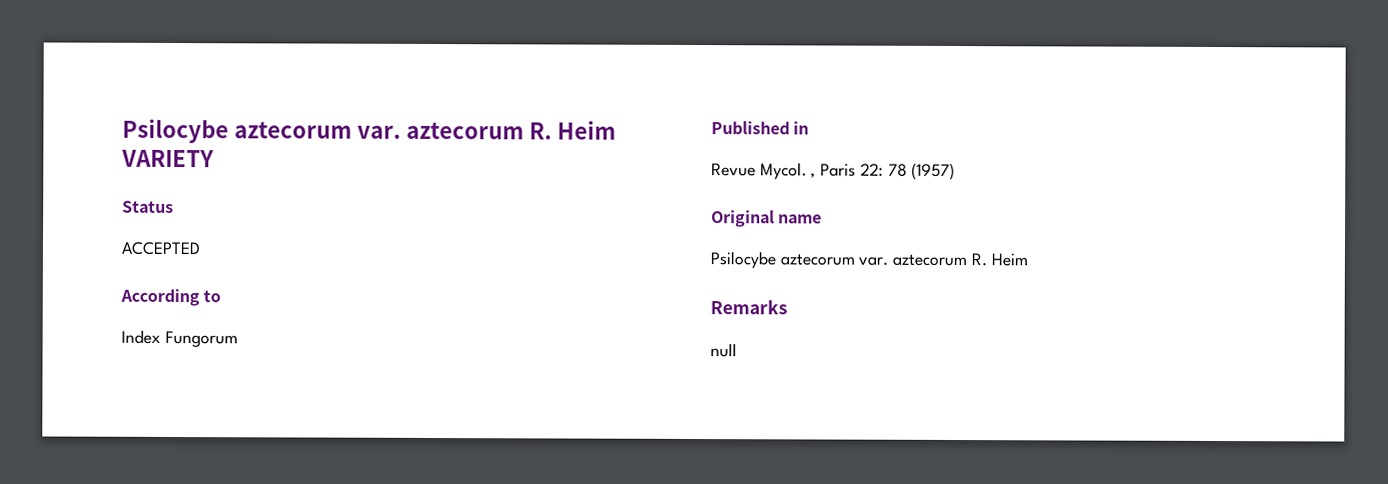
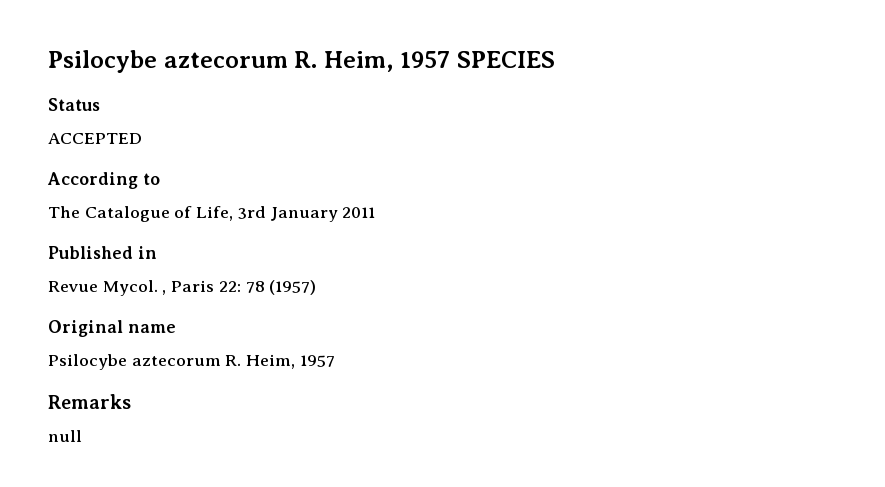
[122,118,616,144] [121,149,214,168] Psilocybe aztecorum var. aztecorum R. Heim VARIETY -> [48,50,556,73] Psilocybe aztecorum R. Heim, 1957 SPECIES
[121,329,238,348] Index Fungorum -> [48,206,376,222] The Catalogue of Life, 3rd January 2011
[858,253,1028,267] var. aztecorum R. Heim -> [225,354,335,369] R. Heim, 1957

